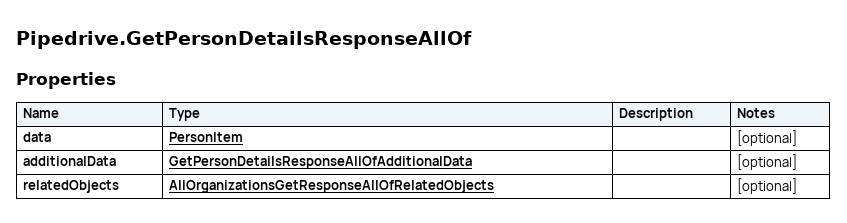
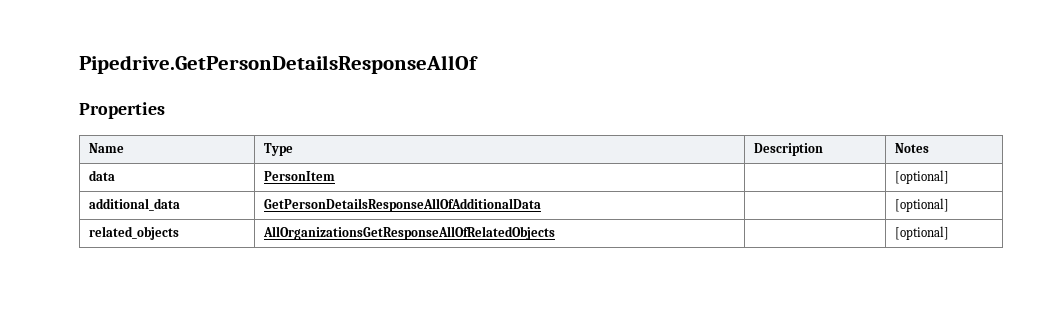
[23,156,117,166] additionalData -> [88,198,180,211] additional_data
[23,180,120,193] relatedObjects -> [88,226,179,240] related_objects

